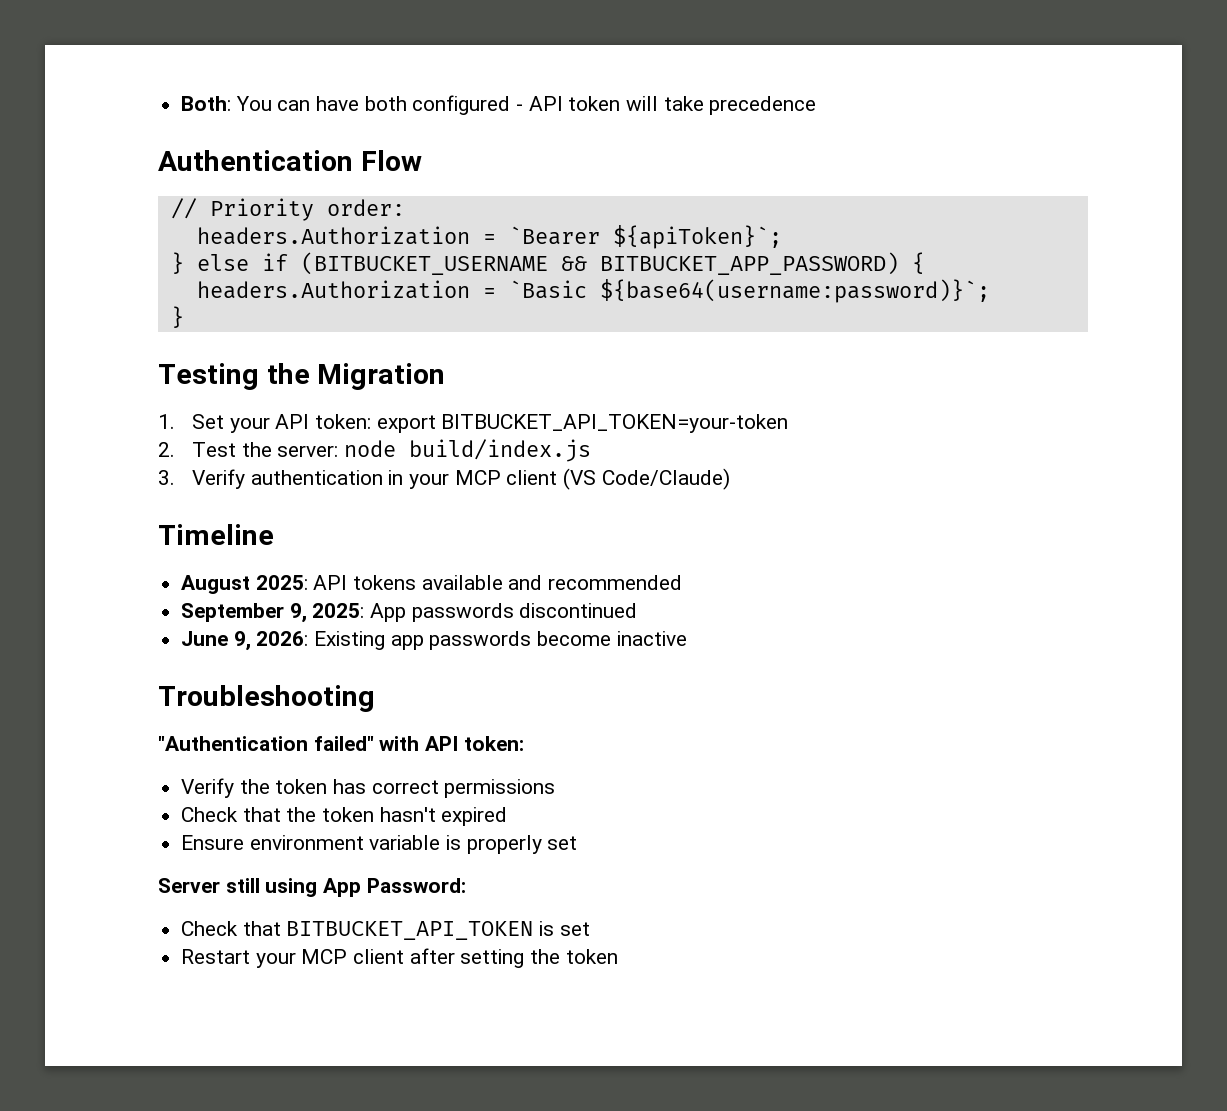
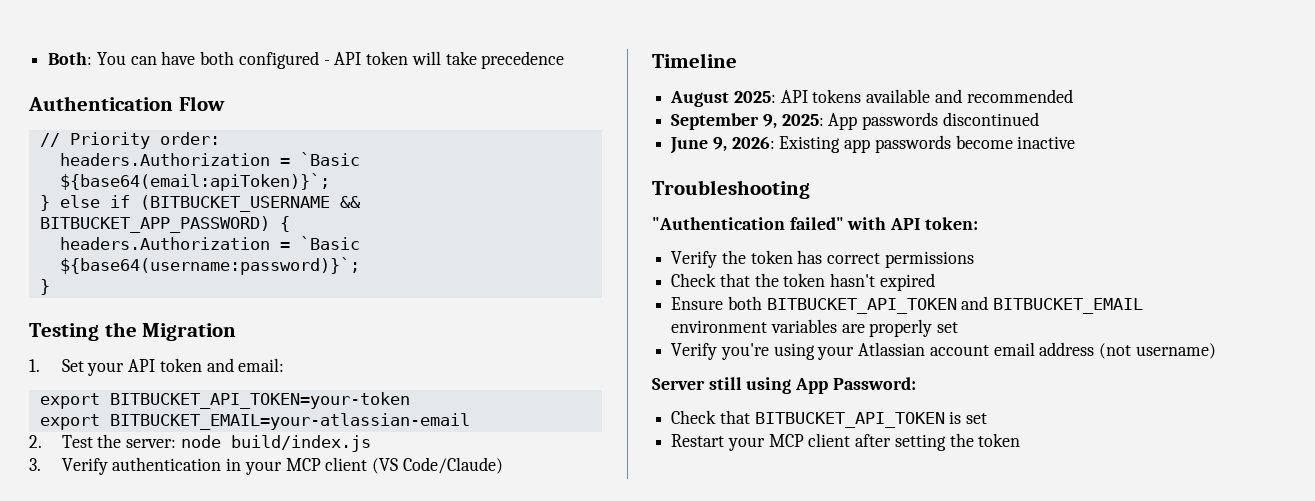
[508,225,782,249] `Bearer ${apiToken}`; -> [299,152,360,166] [59,173,330,191] `Basic ${base64(email:apiToken)}`;
[314,414,371,429] token: -> [159,358,285,372] token and email: //
(789, 423) none -> [39,413,470,430] // export BITBUCKET_EMAIL=your-atlassian-email
[249,835,578,854] environment variable is properly set -> [727,296,1144,314] [671,319,959,337] [671,342,1216,360] both BITBUCKET_API_TOKEN and BITBUCKET_EMAIL environment variables are properly set // Verify you're using your Atlassian account email address (not username)

